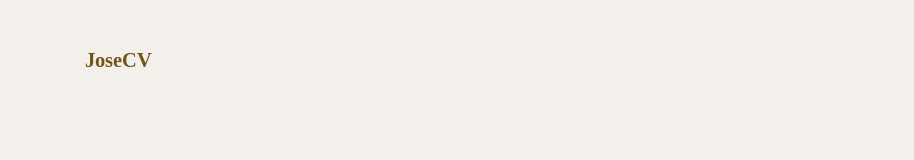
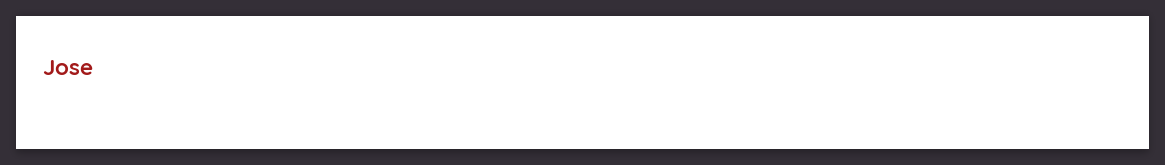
[85,53,152,67] JoseCV -> [43,60,93,75] Jose

